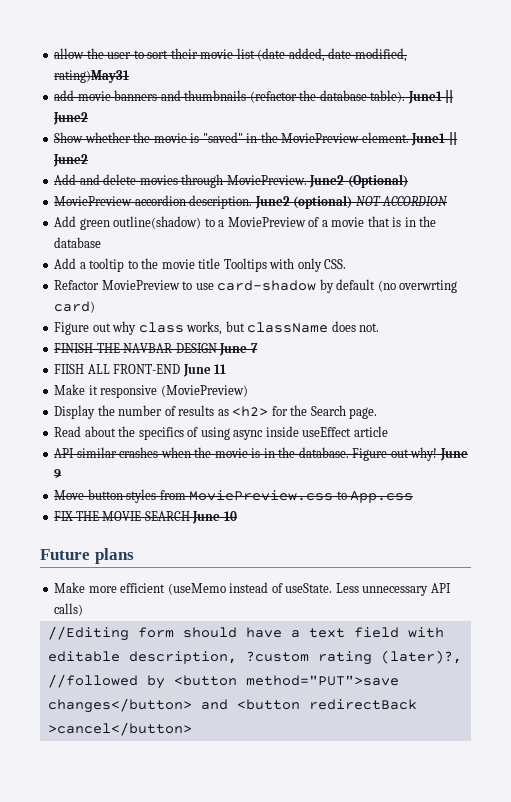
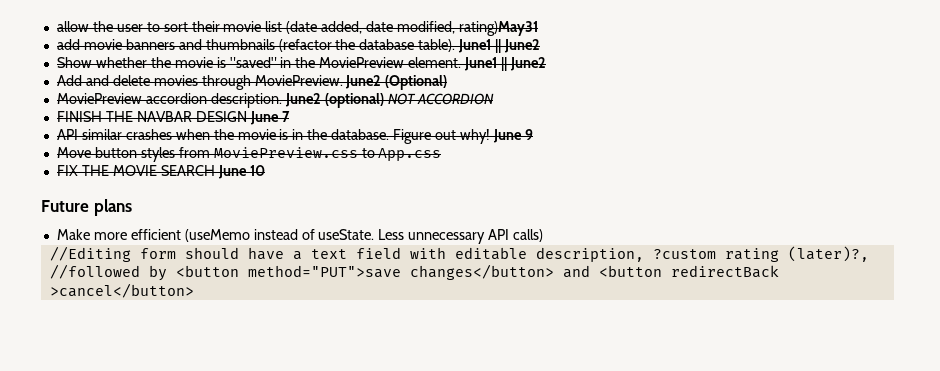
[54,216,437,230] [54,237,102,248] [54,258,347,272] [54,279,458,293] [54,301,96,313] [54,321,380,335] // Add green outline(shadow) to a MoviePreview of a movie that is in the database // Add a tooltip to the movie title Tooltips with only CSS. // Refactor MoviePreview to use card-shadow by default (no overwrting card) // Figure out why class works, but className does not. -> (495, 99) none
[54,364,227,377] [54,384,248,398] [54,405,378,419] [54,426,388,440] // FIISH ALL FRONT-END June 11 // Make it responsive (MoviePreview) // Display the number of results as <h2> for the Search page. // Read about the specifics of using async inside useEffect article -> (290, 116) none

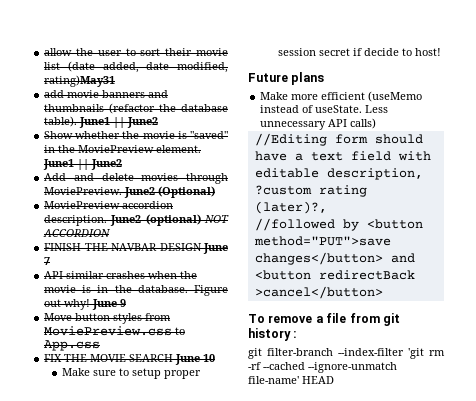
(265, 170) none -> [61,368,201,379] [277,48,441,56] // Make sure to setup proper session secret if decide to host!
(194, 290) none -> [248,313,400,326] [248,328,298,341] [248,348,445,359] [248,362,397,373] [248,376,334,384] // To remove a file from git history : // git filter-branch --index-filter 'git rm -rf --cached --ignore-unmatch file-name' HEAD

